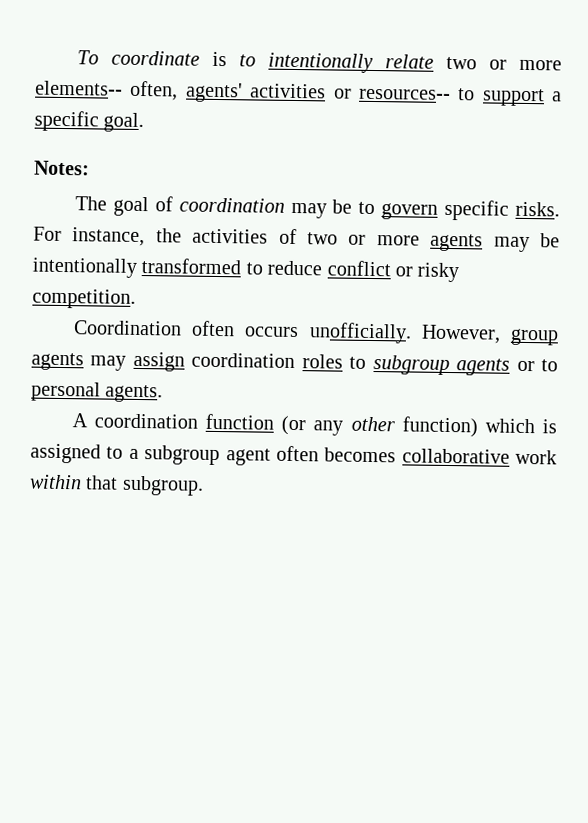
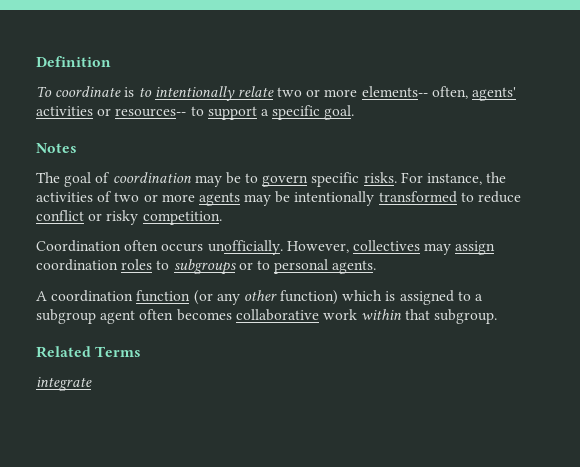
(76, 57) none -> [36,56,111,67] Definition //
[34,160,90,176] Notes: -> [36,143,77,153] Notes
[509,328,559,346] [31,352,84,371] group agents -> [352,240,420,251] collectives
[372,355,511,376] subgroup agents -> [173,259,236,275] subgroups
(204, 485) none -> [36,346,142,358] [36,377,92,391] // Related Terms // integrate

